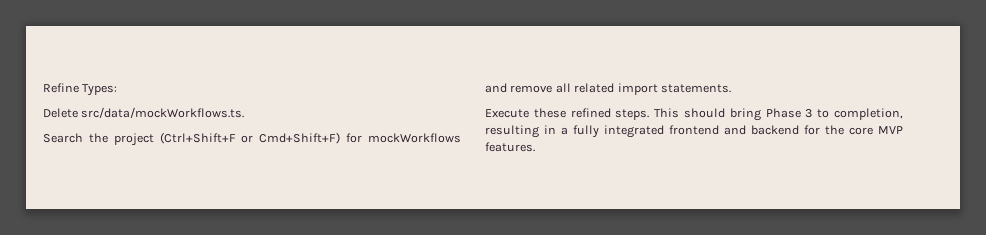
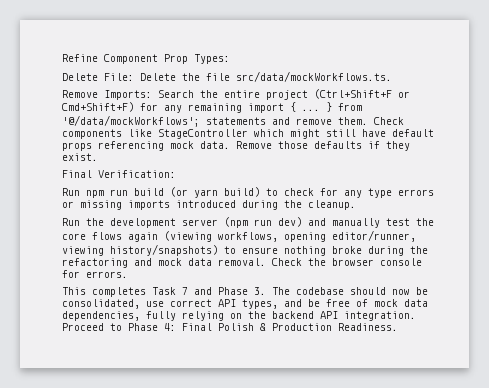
(79, 88) none -> [104,54,188,64] Component Prop
(78, 113) none -> [104,73,230,81] File: Delete the file
(245, 112) none -> [62,90,152,100] Remove Imports:
(108, 138) none -> [224,90,260,98] entire
[368,133,461,143] [485,83,731,95] [485,108,904,121] [485,125,903,138] [485,142,535,152] mockWorkflows and remove all related import statements. // Execute these refined steps. This should bring Phase 3 to completion, resulting in a fully integrated frontend and backend for the core MVP features. -> [164,102,362,113] [62,115,404,127] [62,129,434,139] [62,141,410,151] [62,153,98,161] [62,170,176,178] [62,187,434,198] [62,200,356,210] [62,217,434,228] [62,230,416,242] [62,244,428,256] [62,258,422,268] [62,270,128,278] [62,287,428,297] [62,299,428,309] [62,311,416,321] [62,323,398,331] any remaining import { ... } from '@/data/mockWorkflows'; statements and remove them. Check components like StageController which might still have default props referencing mock data. Remove those defaults if they exist. // Final Verification: // Run npm run build (or yarn build) to check for any type errors or missing imports introduced during the cleanup. // Run the development server (npm run dev) and manually test the core flows again (viewing workflows, opening editor/runner, viewing history/snapshots) to ensure nothing broke during the refactoring and mock data removal. Check the browser console for errors. // This completes Task 7 and Phase 3. The codebase should now be consolidated, use correct API types, and be free of mock data dependencies, fully relying on the backend API integration. Proceed to Phase 4: Final Polish & Production Readiness.

